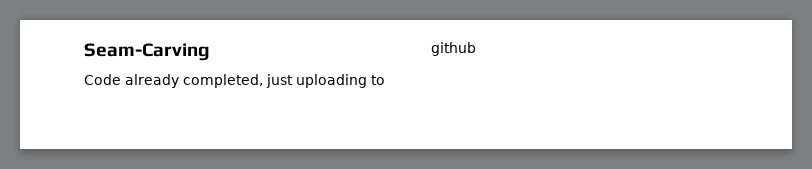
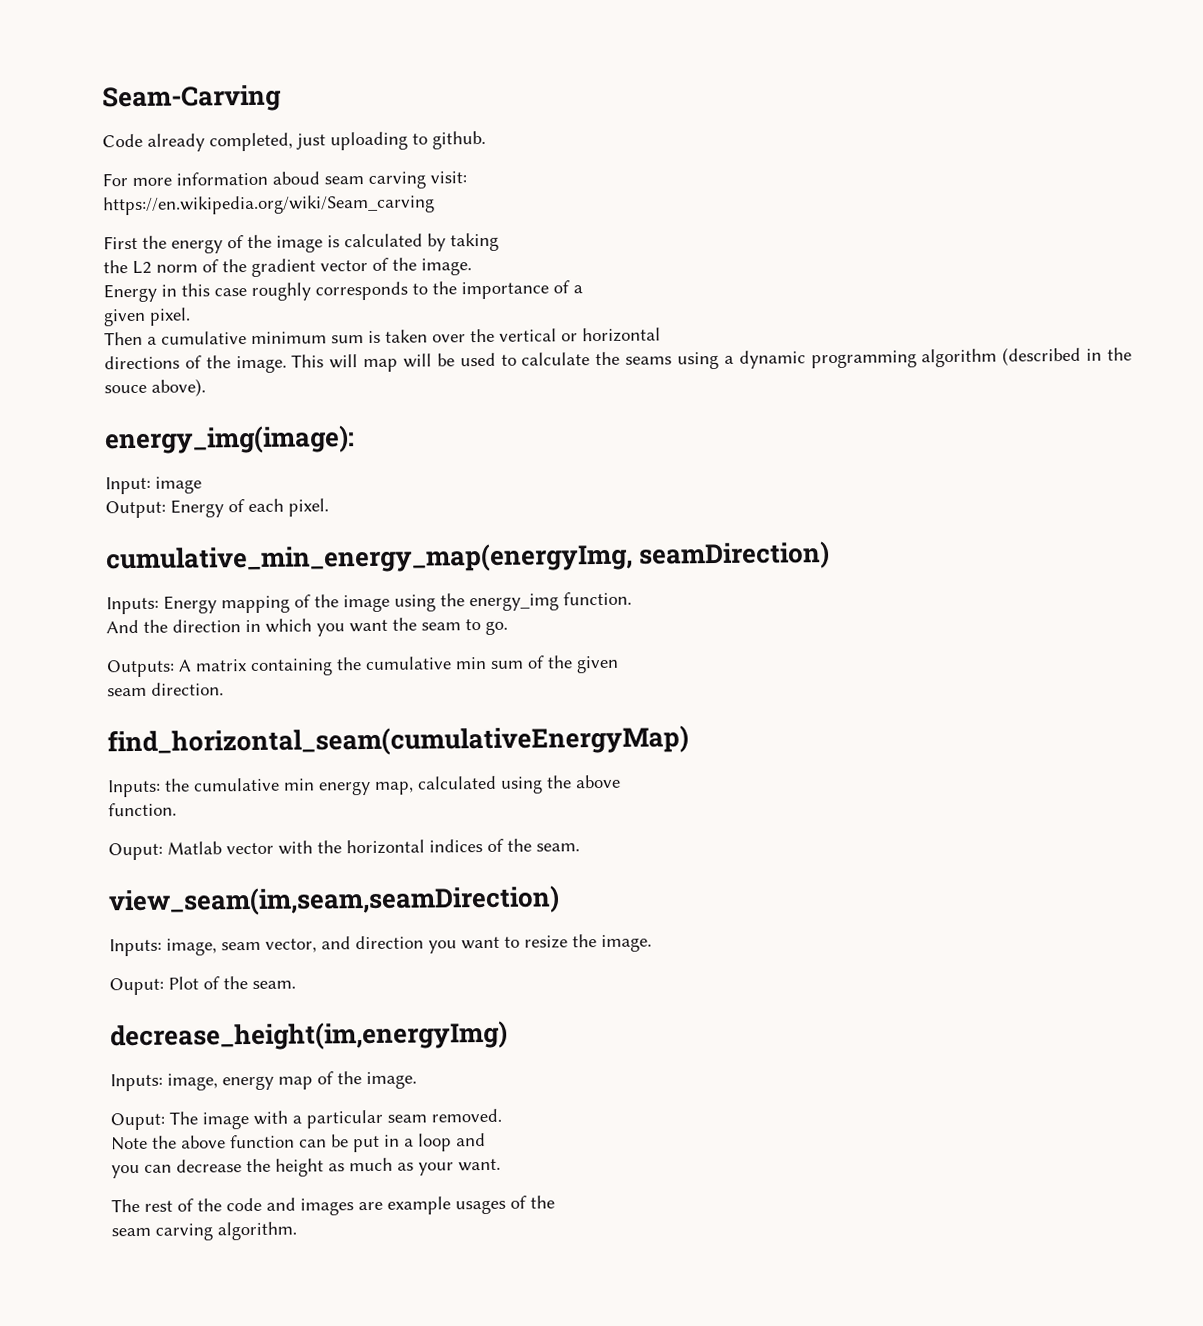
[431,42,476,56] github -> [432,130,486,150] [102,171,467,189] [102,194,435,216] [103,232,499,254] [103,257,472,277] [103,280,583,303] [103,307,191,327] [104,327,661,346] [104,346,1133,374] [104,378,206,397] [104,425,355,455] [105,476,202,495] [105,498,329,519] [105,541,831,575] [106,591,632,615] [106,617,508,637] [106,655,619,678] [107,682,224,697] [107,725,689,758] [107,774,621,798] [108,802,177,817] [108,838,580,861] [108,885,560,917] [109,934,652,957] [109,976,296,996] [110,1020,508,1052] [110,1071,417,1092] [110,1108,502,1131] [111,1133,486,1153] [111,1157,501,1179] [111,1195,555,1216] [111,1221,297,1241] github. // For more information aboud seam carving visit: // https://en.wikipedia.org/wiki/Seam_carving // First the energy of the image is calculated by taking // the L2 norm of the gradient vector of the image. // Energy in this case roughly corresponds to the importance of a // given pixel. // Then a cumulative minimum sum is taken over the vertical or horizontal // directions of the image. This will map will be used to calculate the seams using a dynamic programming algorithm (described in the souce above). // energy_img(image): // Input: image // Output: Energy of each pixel. // cumulative_min_energy_map(energyImg, seamDirection) // Inputs: Energy mapping of the image using the energy_img function. // And the direction in which you want the seam to go. // Outputs: A matrix containing the cumulative min sum of the given // seam direction. // find_horizontal_seam(cumulativeEnergyMap) // Inputs: the cumulative min energy map, calculated using the above // function. // Ouput: Matlab vector with the horizontal indices of the seam. // view_seam(im,seam,seamDirection) // Inputs: image, seam vector, and direction you want to resize the image. // Ouput: Plot of the seam. // decrease_height(im,energyImg) // Inputs: image, energy map of the image. // Ouput: The image with a particular seam removed. // Note the above function can be put in a loop and // you can decrease the height as much as your want. // The rest of the code and images are example usages of the // seam carving algorithm.

